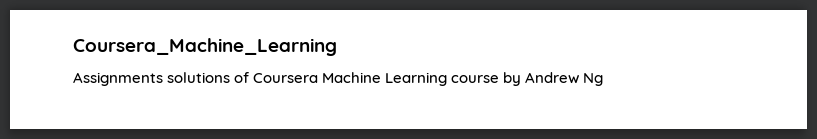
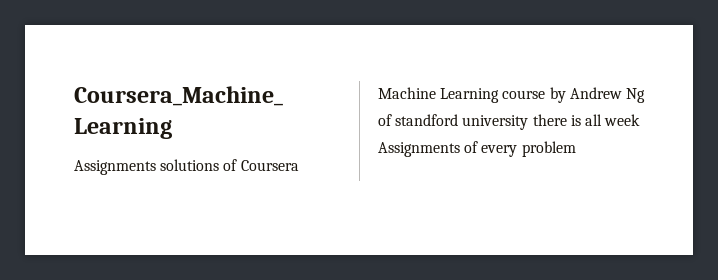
(604, 79) none -> [378,114,641,130] [378,141,576,157] of standford university there is all week Assignments of every problem

